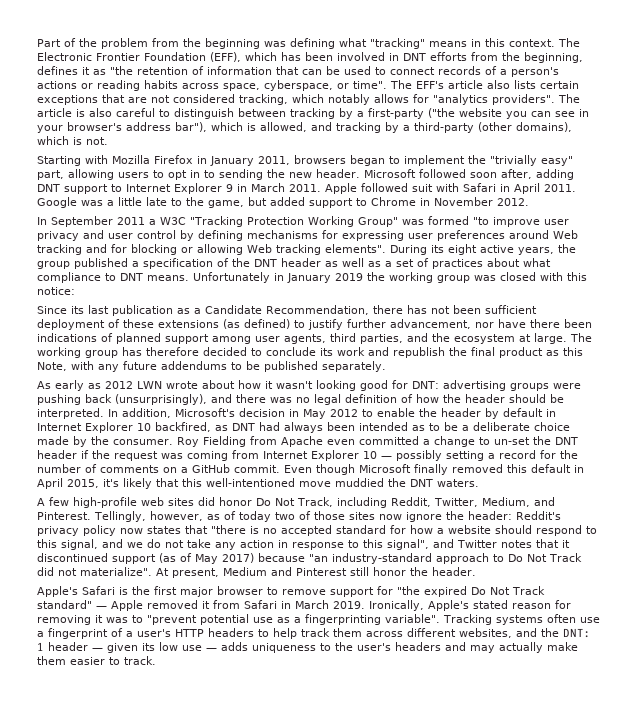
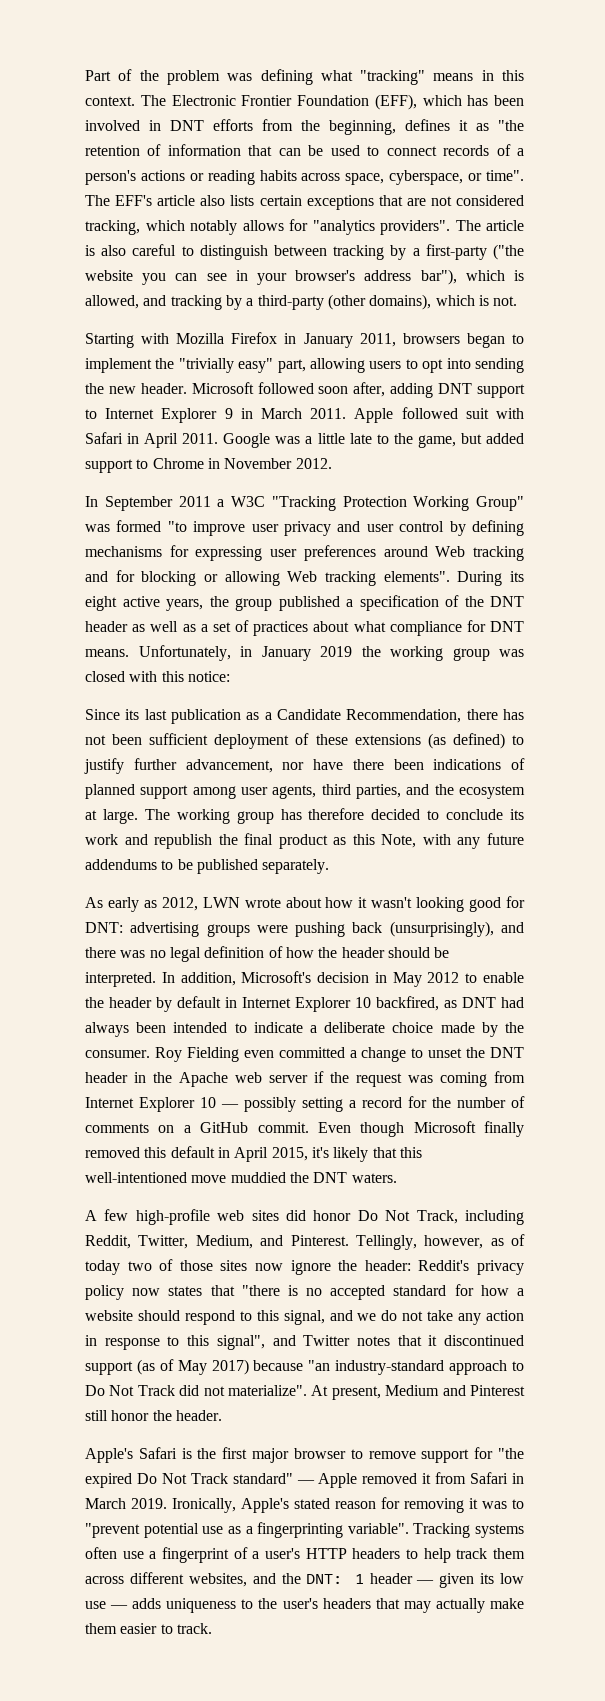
[152,38,260,49] from the beginning -> (220, 77) none
[190,170,215,178] in to -> [446,358,471,369] into
[105,273,116,281] to -> [466,620,486,632] for
[193,272,270,283] Unfortunately -> [138,645,231,661] Unfortunately,
[105,381,133,389] 2012 -> [161,897,198,911] 2012,
[412,422,458,431] as to be -> [234,1022,303,1033] to indicate
[250,436,323,447] from Apache -> (239, 1054) none
[494,436,578,445] [37,450,77,459] un-set the DNT header -> [428,1047,524,1058] [85,1072,308,1087] unset the DNT header in the Apache web server
[445,642,466,651] and -> [375,1598,400,1609] that

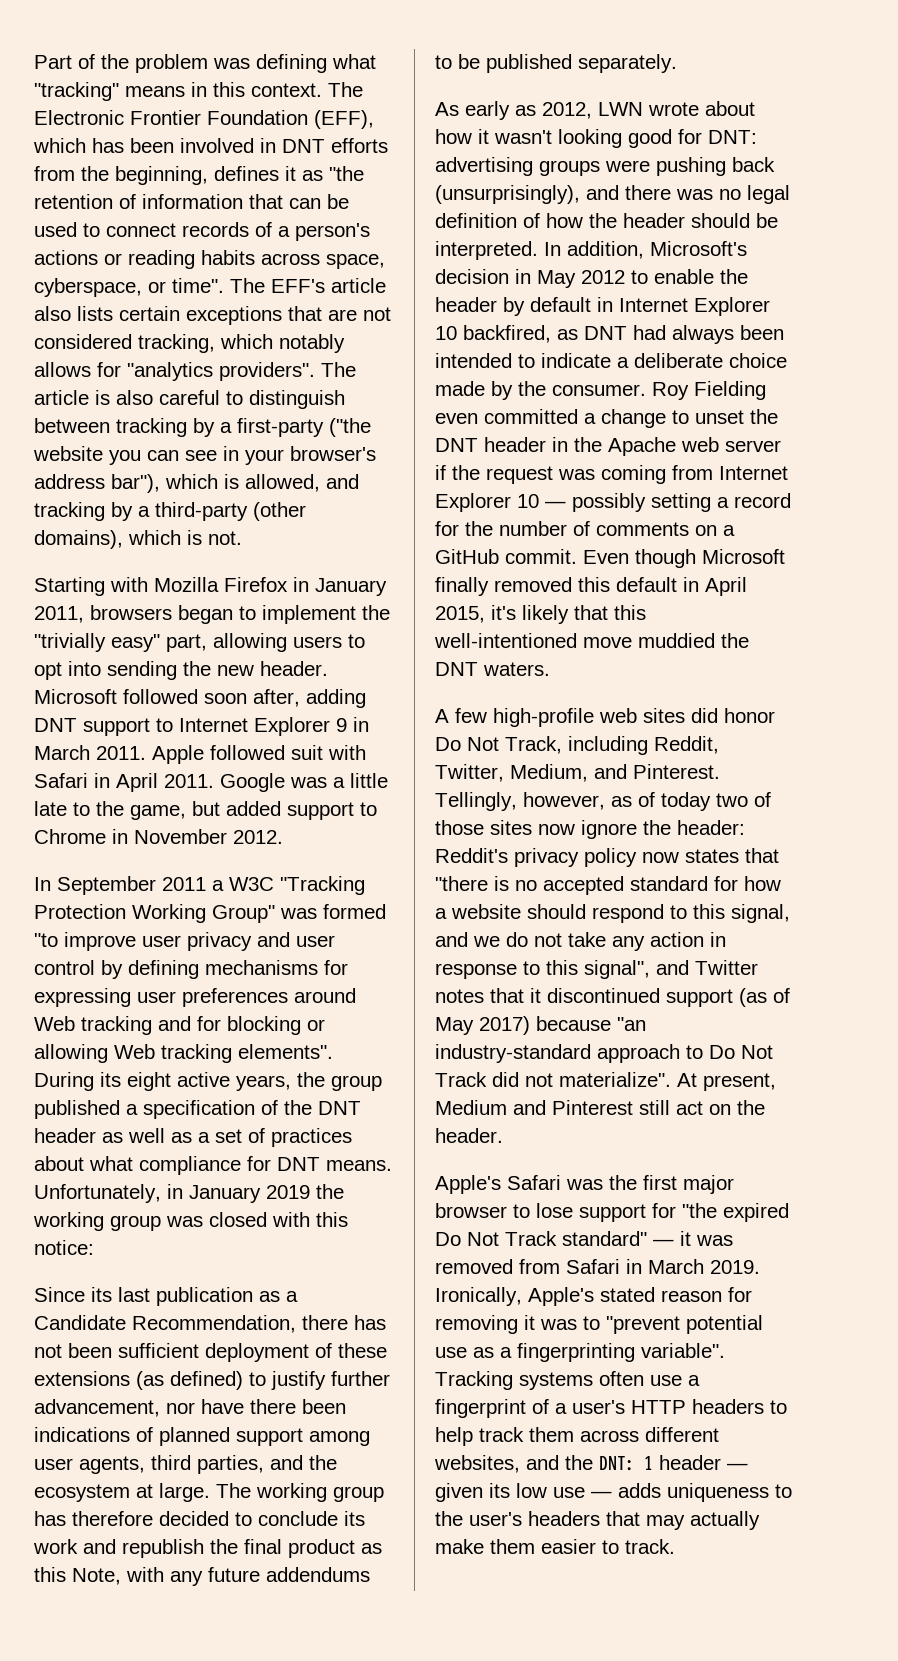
[111,1410,150,1421] honor -> [676,1101,731,1115] act on
[181,1448,192,1459] is -> [566,1179,603,1190] was
[368,1451,416,1459] remove -> [536,1203,573,1218] lose
[318,1473,432,1488] Apple removed it -> [680,1231,733,1246] [435,1259,513,1274] it was removed

